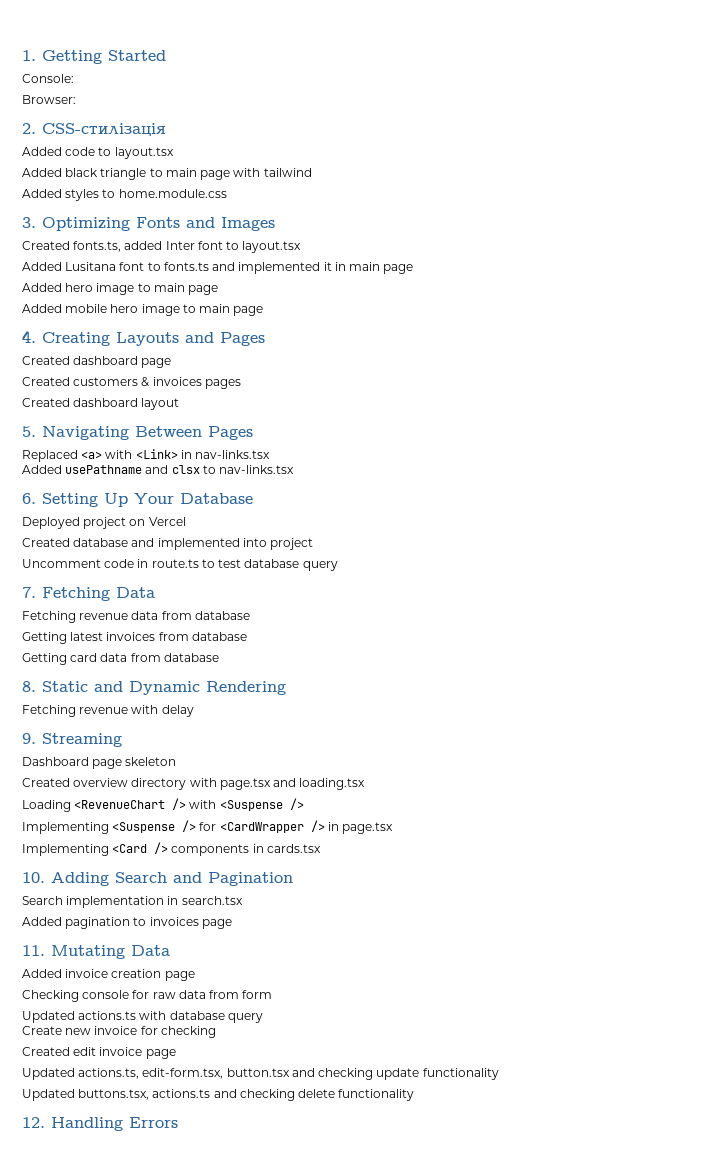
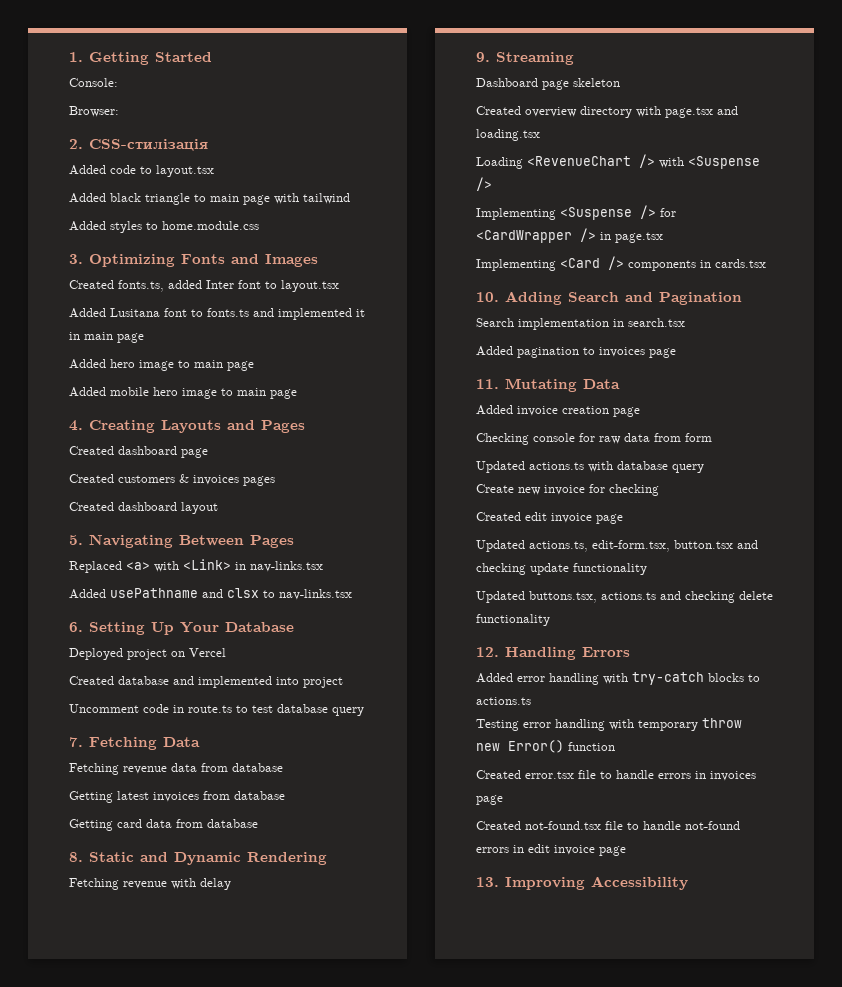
(178, 1122) none -> [476,672,760,685] [476,697,531,705] [476,718,742,731] [476,740,615,753] [476,770,756,781] [476,795,503,805] [476,821,740,830] [476,844,626,856] [476,876,688,890] // Added error handling with try-catch blocks to actions.ts // Testing error handling with temporary throw new Error() function // Created error.tsx file to handle errors in invoices page // Created not-found.tsx file to handle not-found errors in edit invoice page // 13. Improving Accessibility

